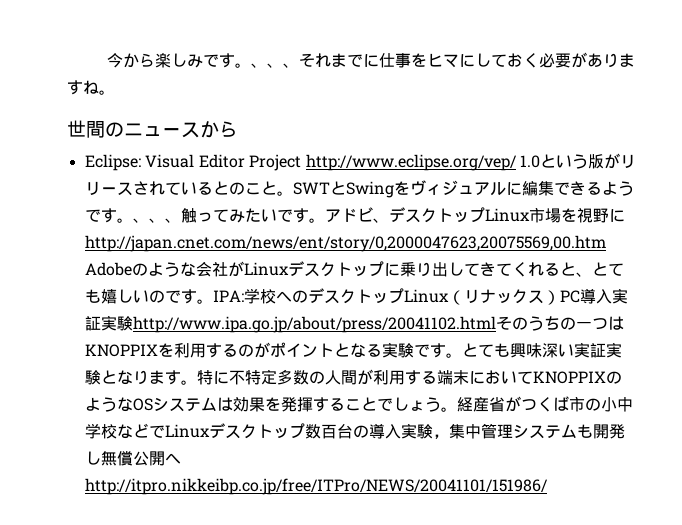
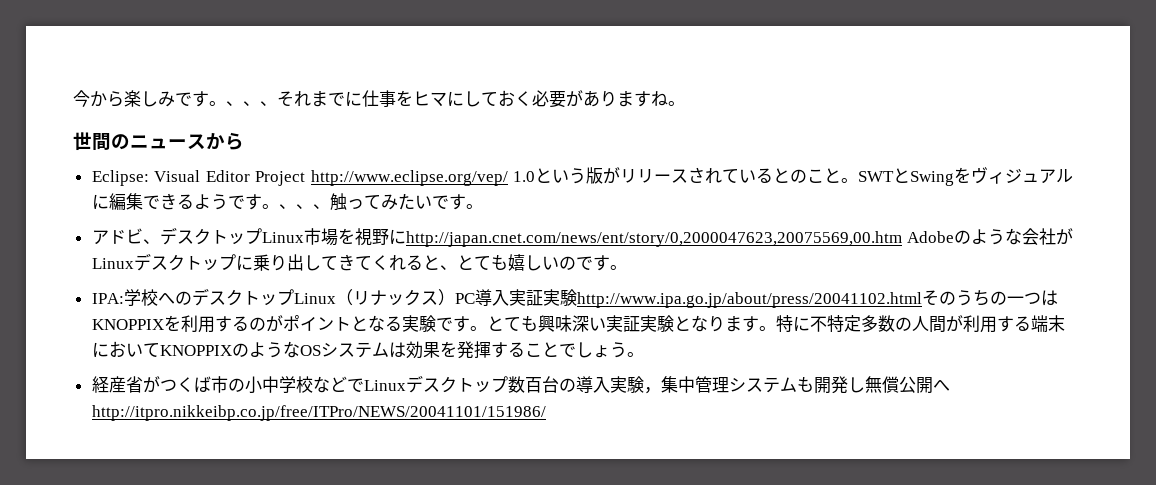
(325, 220) none -> (483, 206) //
(213, 301) none -> (627, 267) //
(457, 409) none -> (644, 354) //

